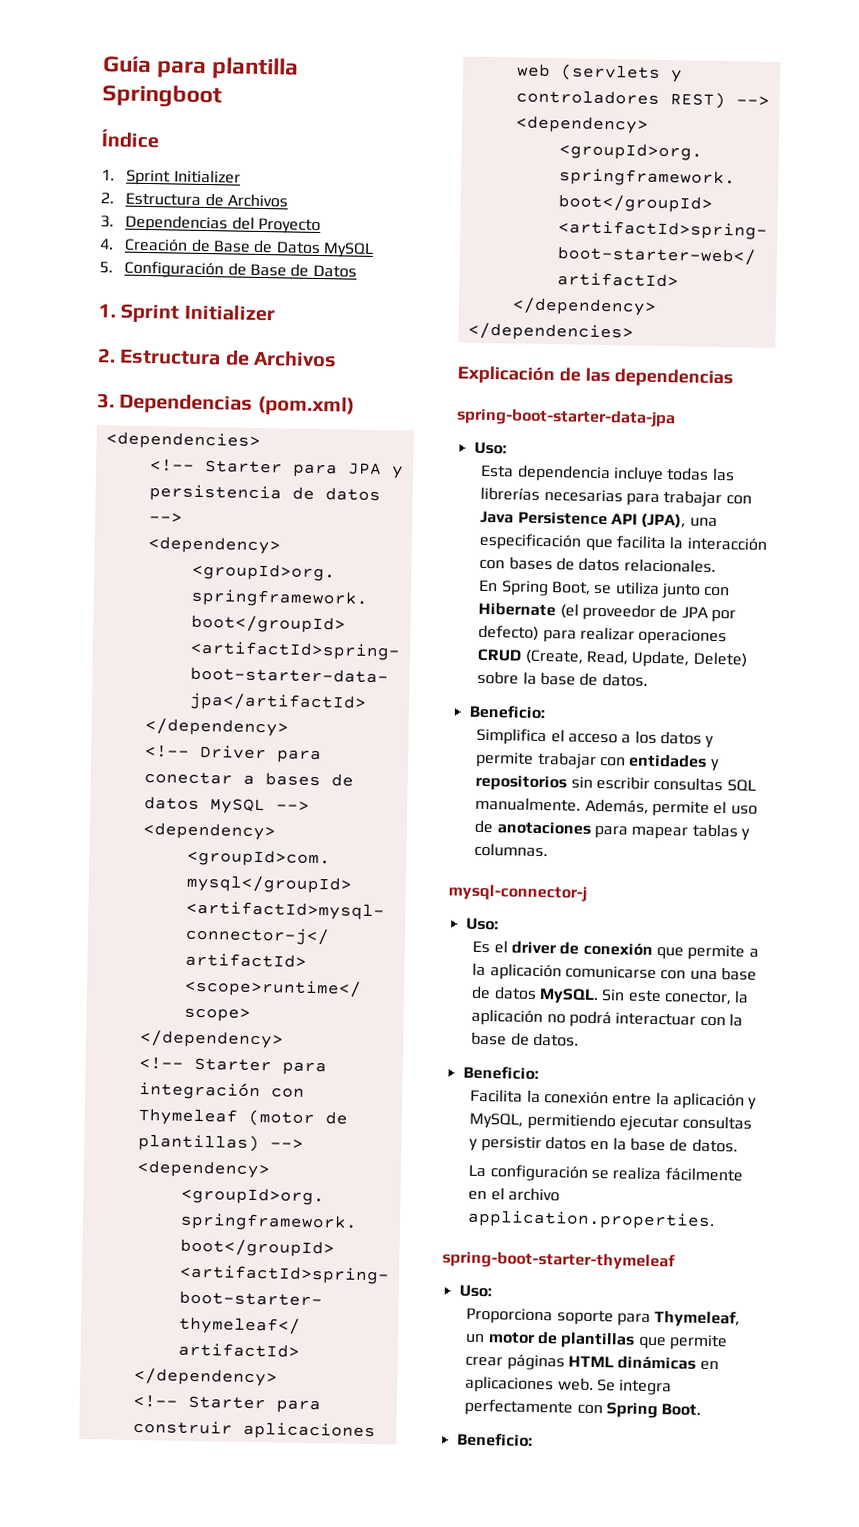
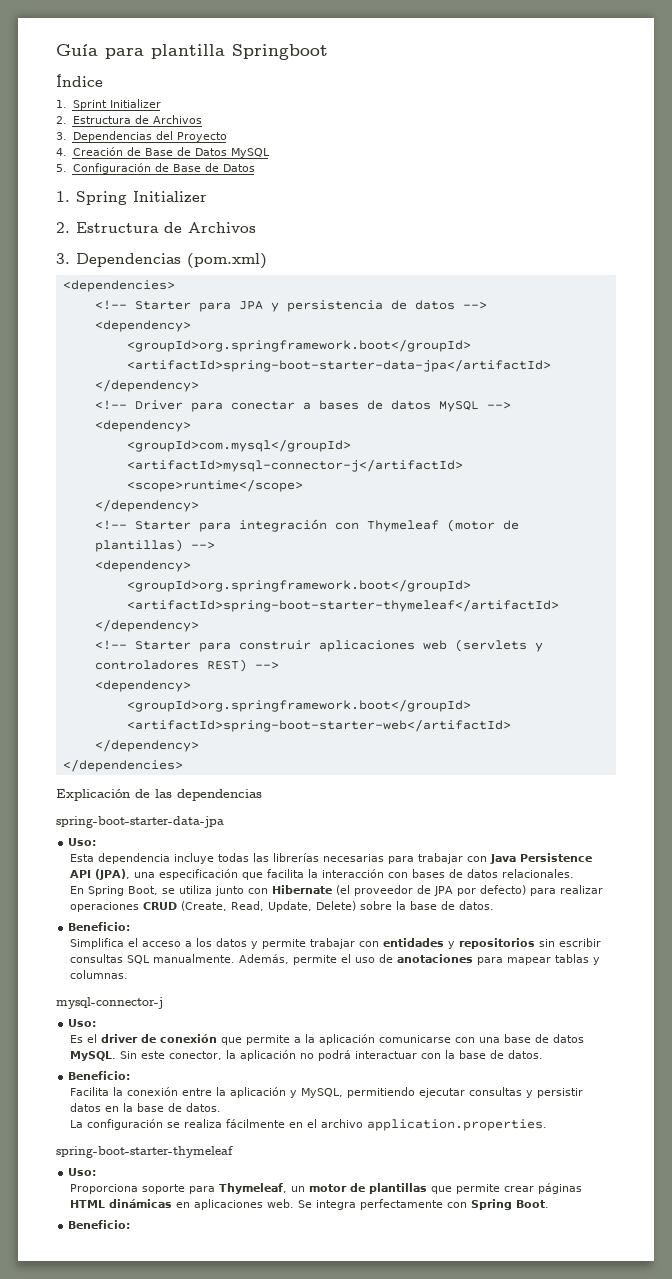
[120,303,180,324] Sprint -> [76,191,127,205] Spring

